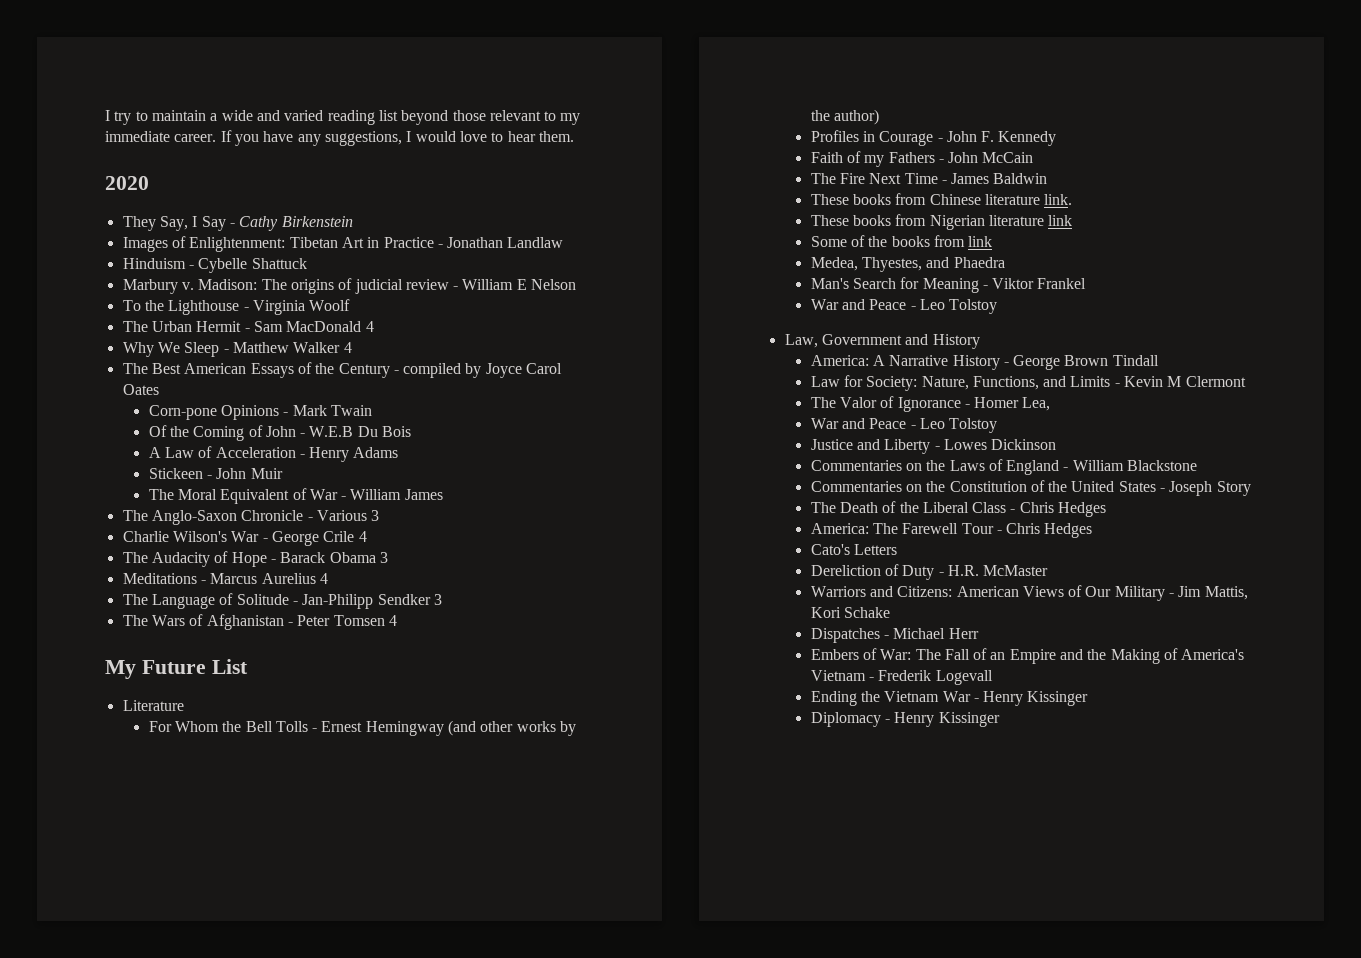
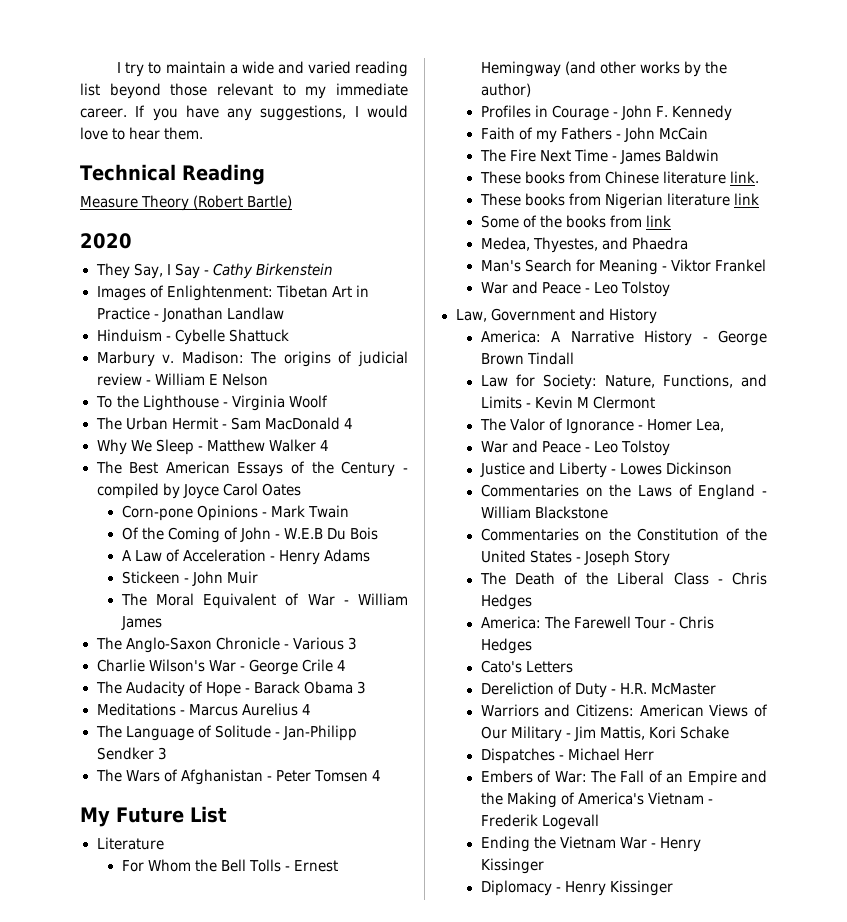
(574, 136) none -> [80,164,265,185] [80,195,293,211] // Technical Reading // Measure Theory (Robert Bartle)

